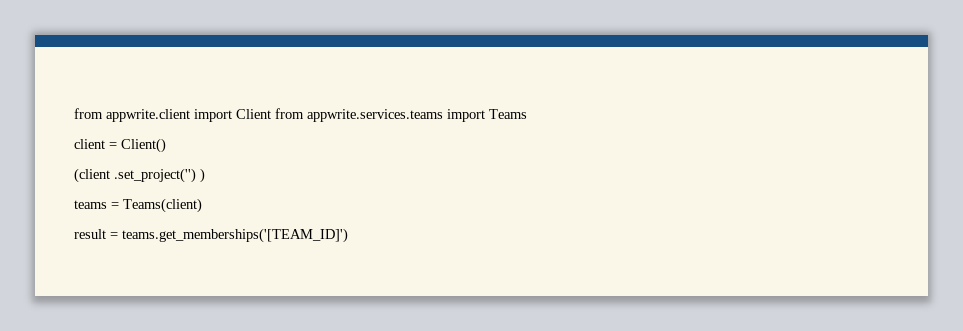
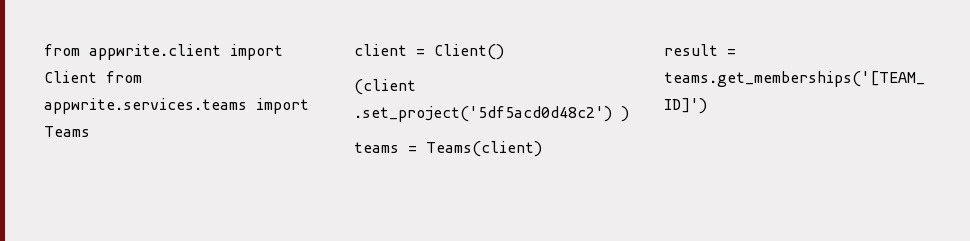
[114,168,196,183] .set_project('') -> [354,106,612,122] .set_project('5df5acd0d48c2')

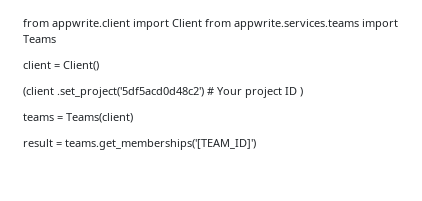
(612, 114) none -> [207,87,297,98] # Your project ID

